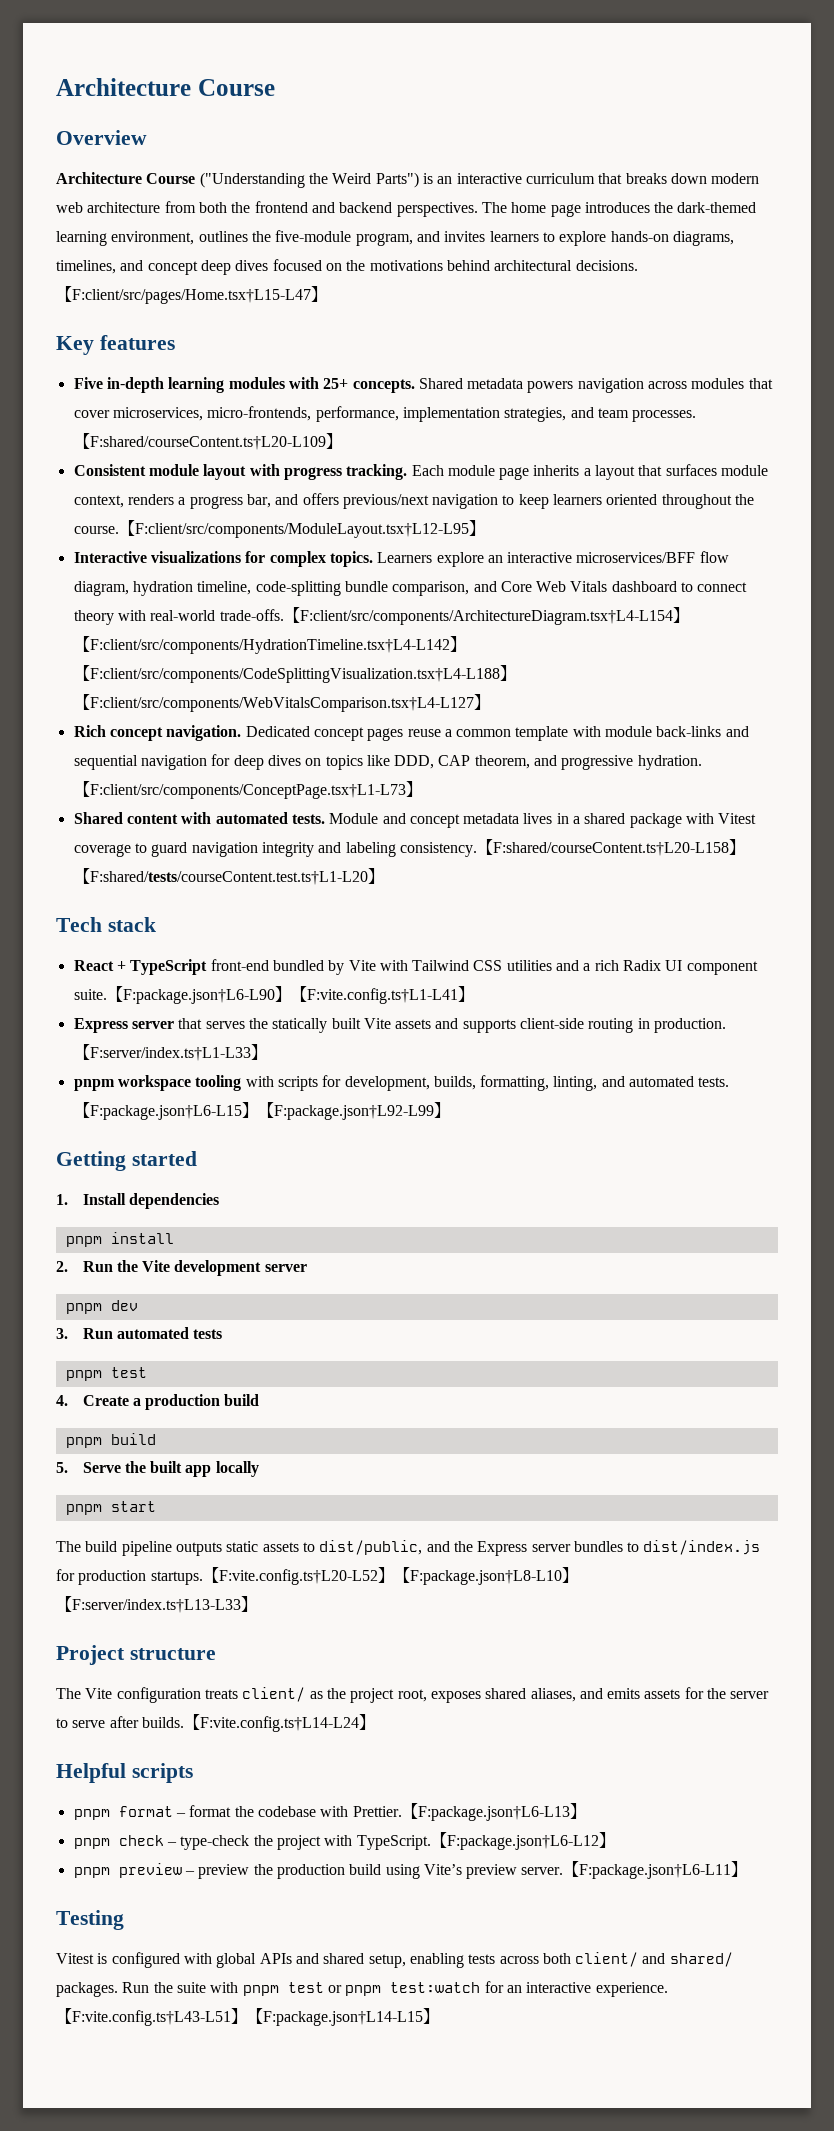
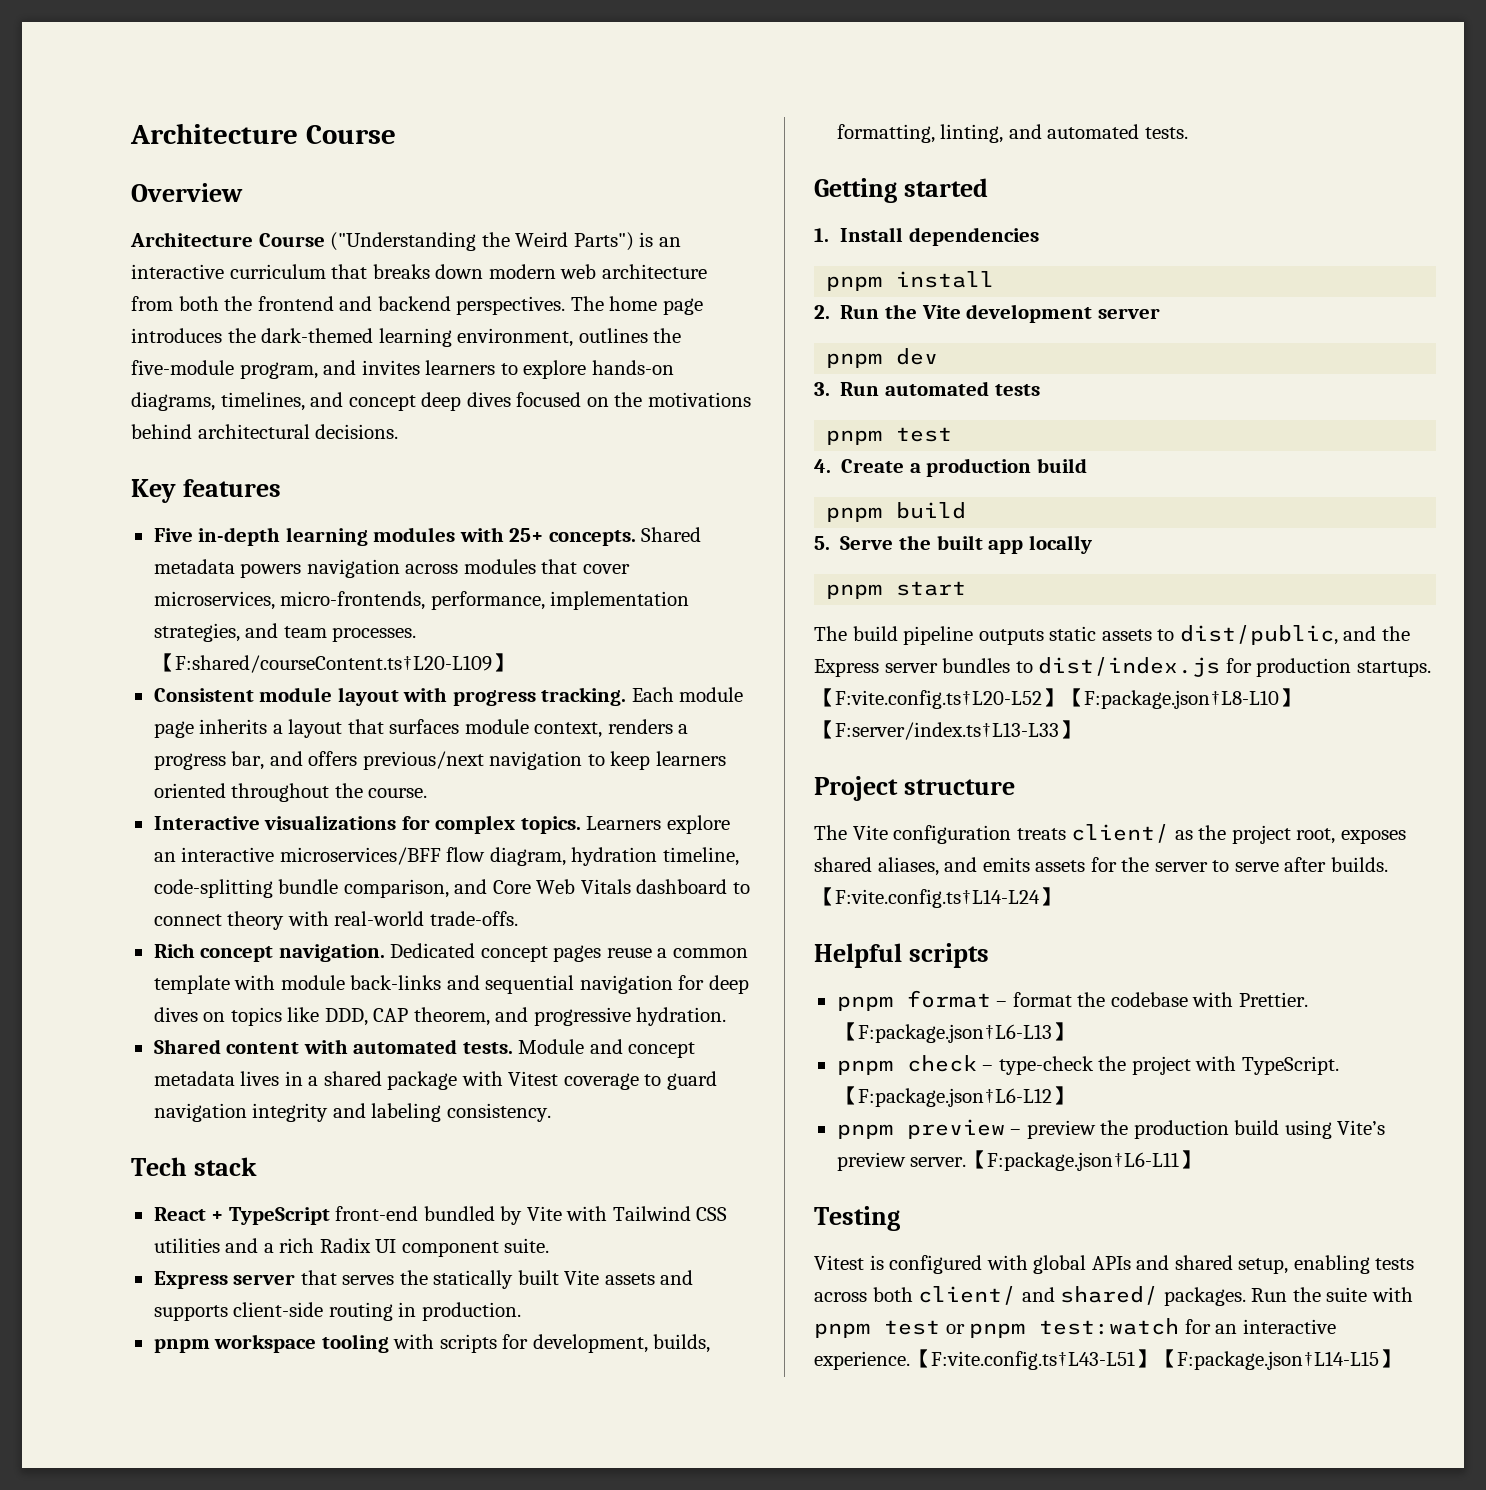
[56,286,327,304] 【F:client/src/pages/Home.tsx†L15-L47】 -> (399, 431) none
[118,520,485,538] 【F:client/src/components/ModuleLayout.tsx†L12-L95】 -> (428, 793) none
[283,607,689,625] [73,636,466,654] [73,665,516,683] [73,694,490,712] 【F:client/src/components/ArchitectureDiagram.tsx†L4-L154】【F:client/src/components/HydrationTimeline.tsx†L4-L142】【F:client/src/components/CodeSplittingVisualization.tsx†L4-L188】【F:client/src/components/WebVitalsComparison.tsx†L4-L127】 -> (518, 918) none
[73,781,422,799] 【F:client/src/components/ConceptPage.tsx†L1-L73】 -> (727, 1016) none
[476,839,745,856] [73,868,384,885] 【F:shared/courseContent.ts†L20-L158】【F:shared/tests/courseContent.test.ts†L1-L20】 -> (551, 1112) none
[106,986,474,1004] 【F:package.json†L6-L90】【F:vite.config.ts†L1-L41】 -> (550, 1245) none
[73,1044,267,1061] 【F:server/index.ts†L1-L33】 -> (521, 1311) none
[73,1102,450,1120] 【F:package.json†L6-L15】【F:package.json†L92-L99】 -> (1188, 133) none

